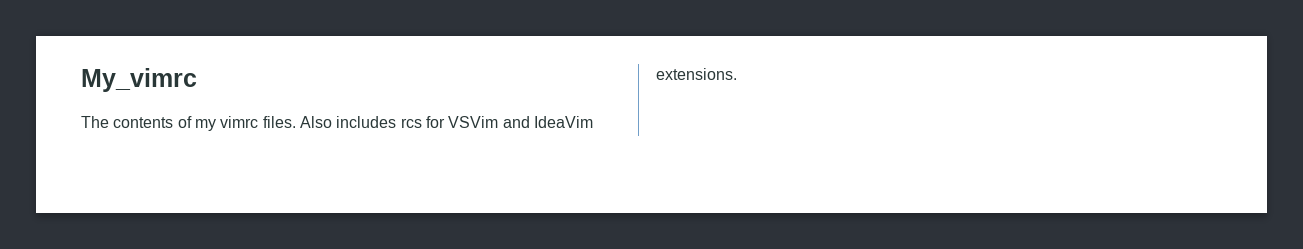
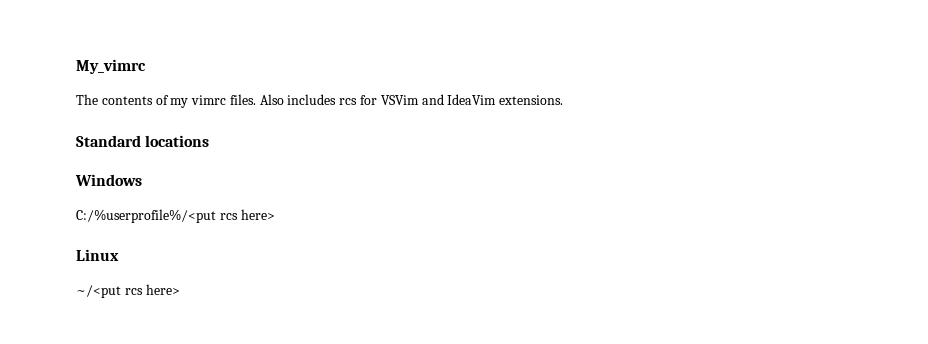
(737, 74) none -> [76,135,210,147] [75,174,142,186] [76,209,275,223] [76,249,119,261] [76,284,180,298] // Standard locations // Windows // C:/%userprofile%/<put rcs here> // Linux // ~/<put rcs here>

